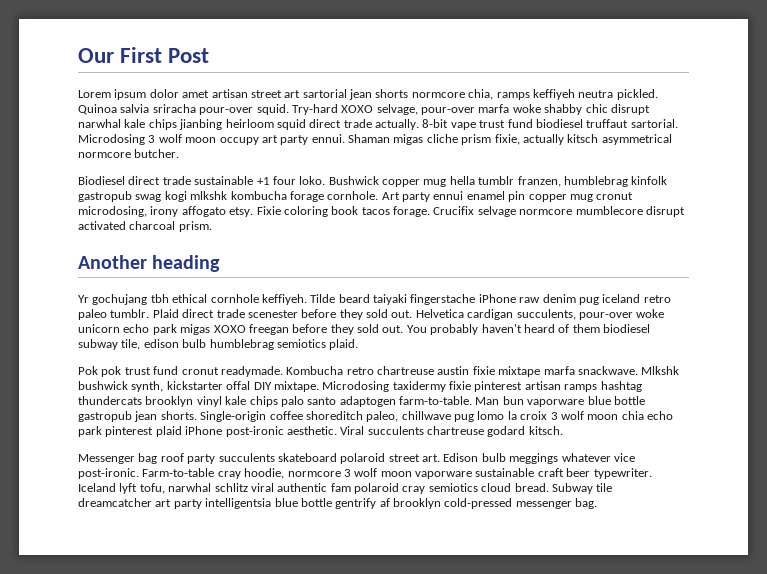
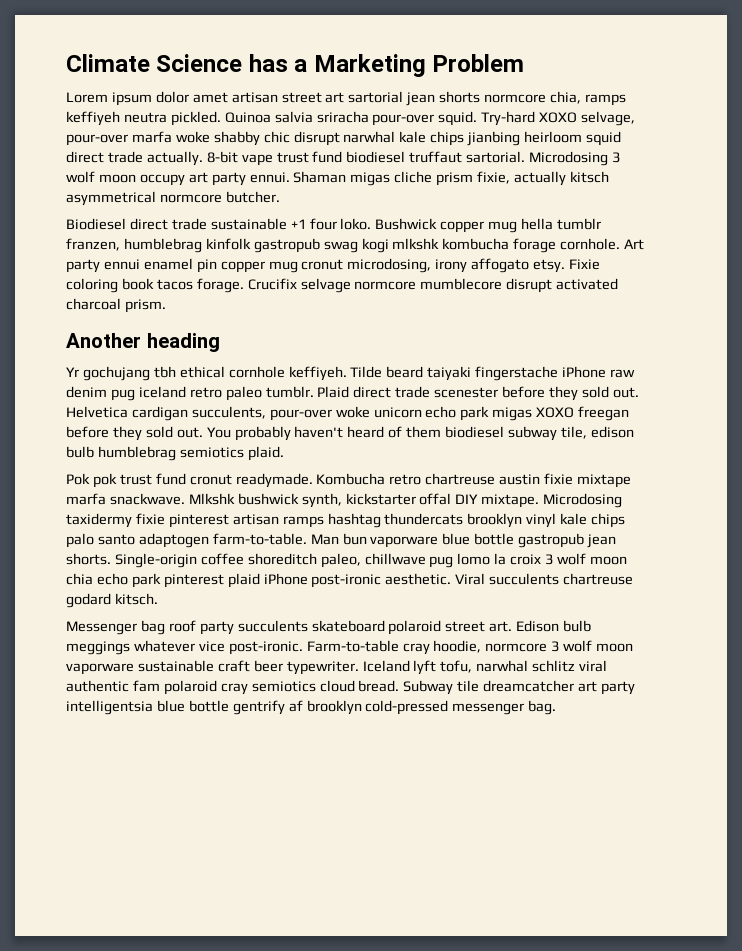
[78,47,210,63] Our First Post -> [66,54,525,77] Climate Science has a Marketing Problem

